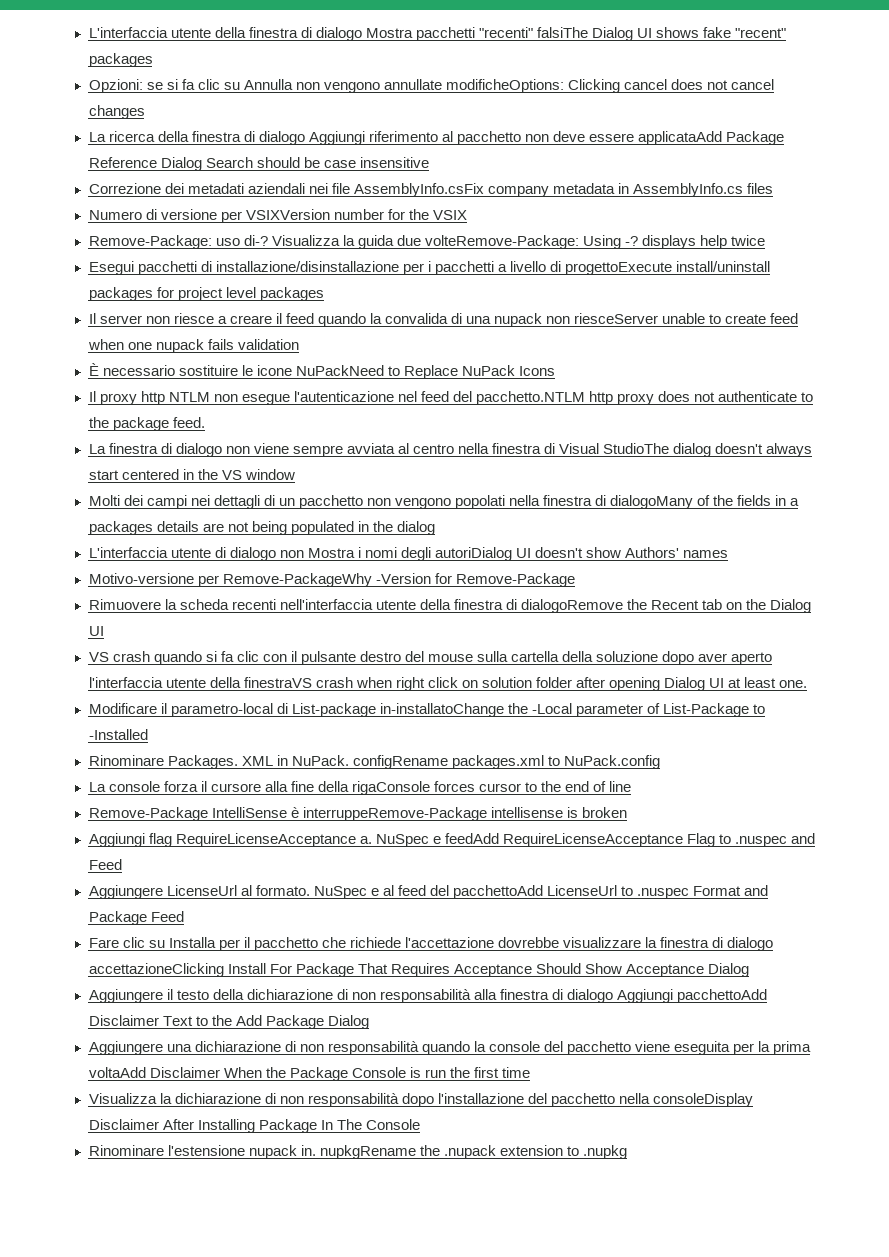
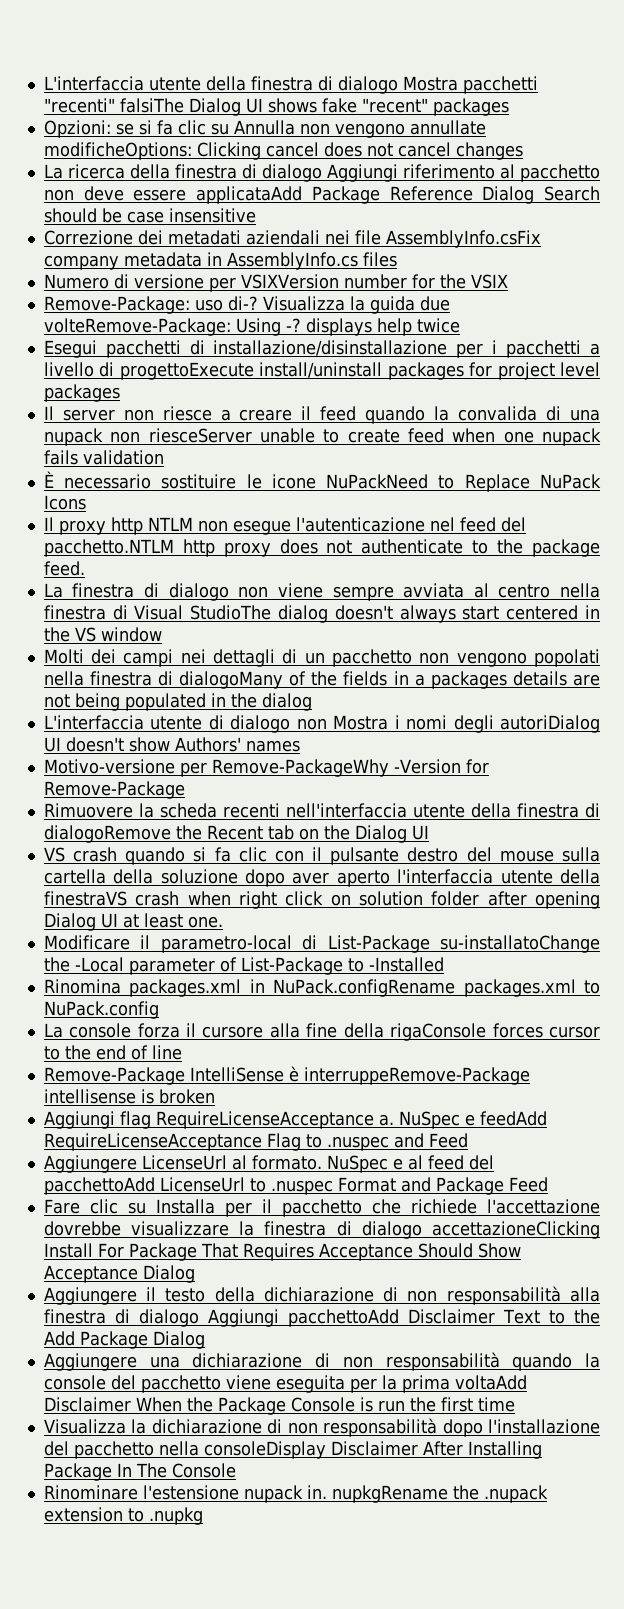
[291,703,504,717] List-package in-installatoChange -> [327,935,600,953] List-Package su-installatoChange
[88,755,448,769] Rinominare Packages. XML in NuPack. configRename -> [43,979,456,997] Rinomina packages.xml in NuPack.configRename

